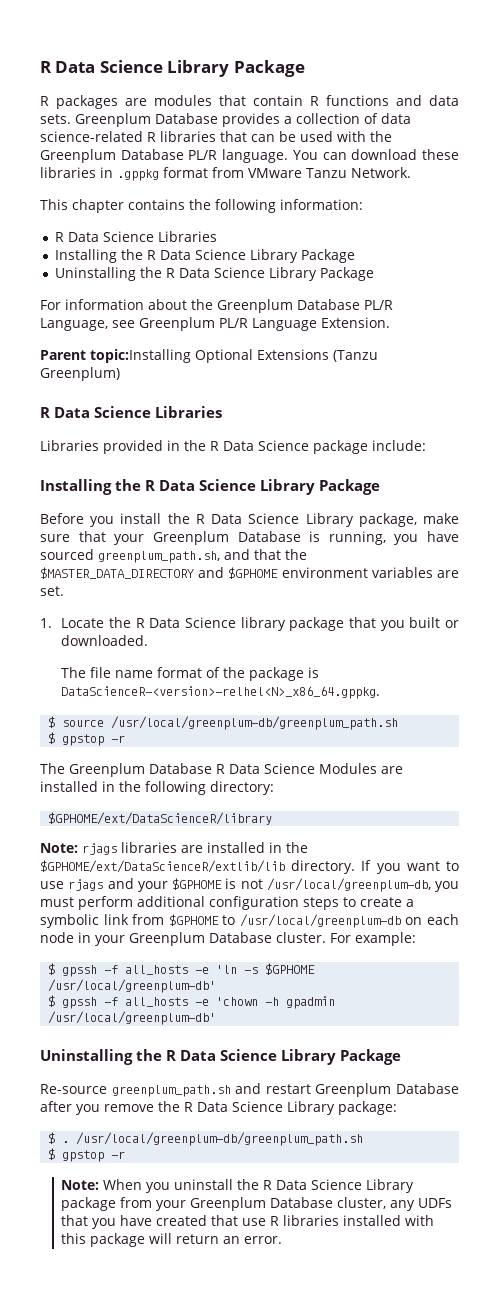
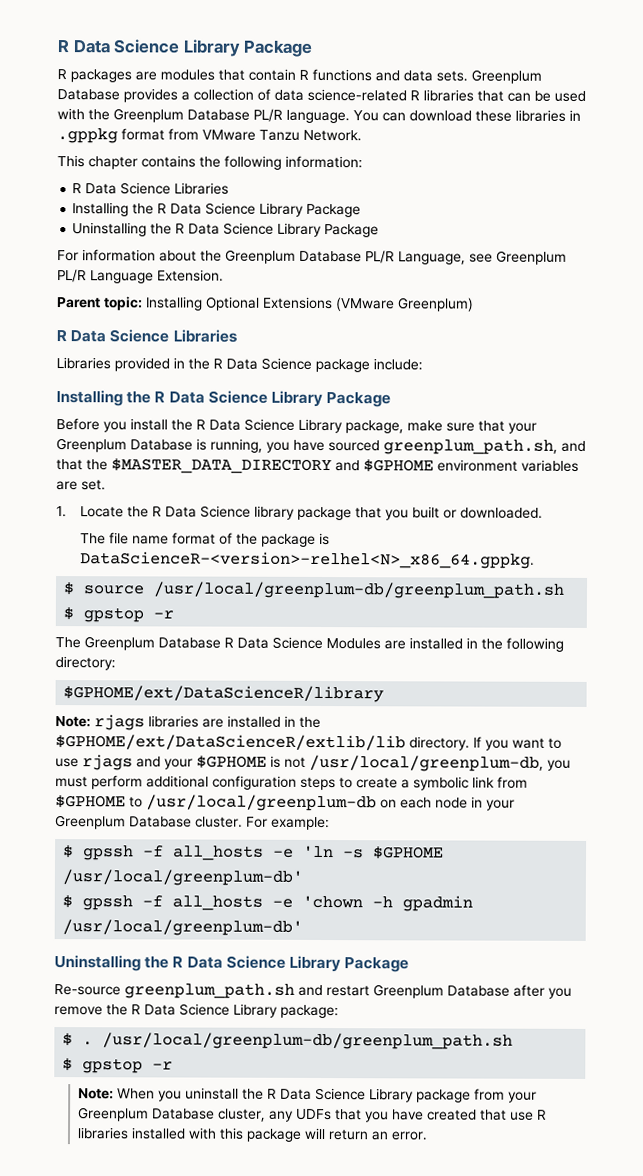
[90,349,191,363] topic:Installing -> [104,296,203,311] topic: Installing
[333,350,378,362] (Tanzu -> [336,297,395,312] (VMware

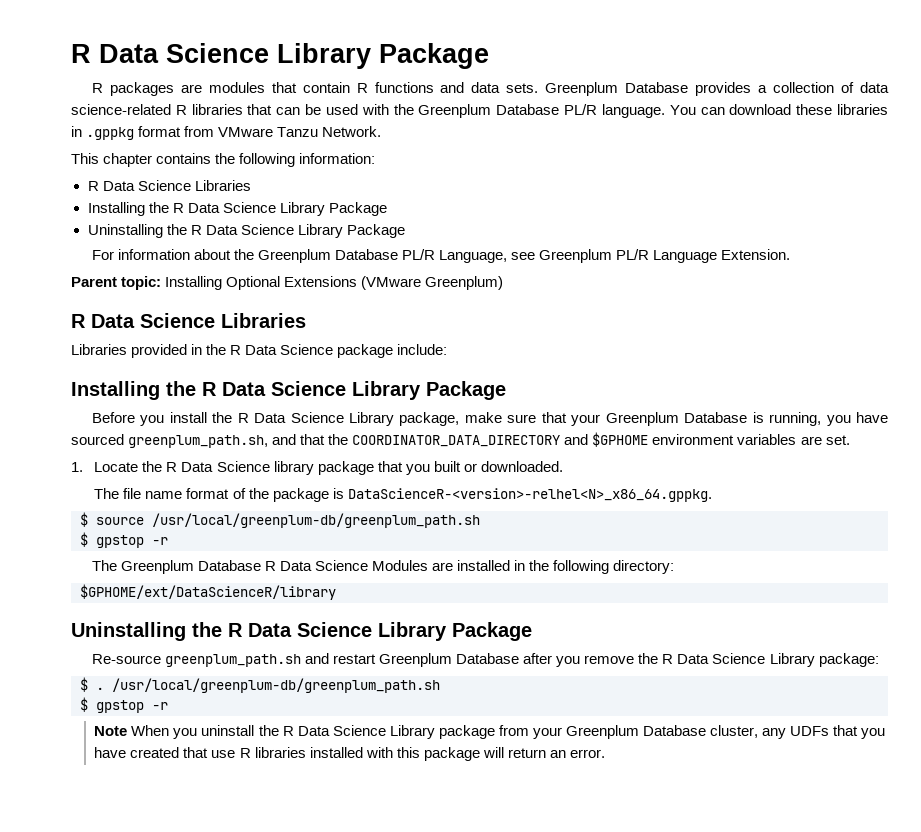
[111,458,332,475] $MASTER_DATA_DIRECTORY -> [352,435,561,447] COORDINATOR_DATA_DIRECTORY
[55,714,321,731] [55,734,562,751] [55,754,571,772] [55,775,528,791] [55,794,515,812] [55,815,330,831] [63,845,445,861] [62,869,304,886] [62,895,474,912] [62,919,304,936] // Note: rjags libraries are installed in the $GPHOME/ext/DataScienceR/extlib/lib directory. If you want to use rjags and your $GPHOME is not /usr/local/greenplum-db, you must perform additional configuration steps to create a symbolic link from $GPHOME to /usr/local/greenplum-db on each node in your Greenplum Database cluster. For example: // $ gpssh -f all_hosts -e 'ln -s $GPHOME /usr/local/greenplum-db' // $ gpssh -f all_hosts -e 'chown -h gpadmin /usr/local/greenplum-db' -> (336, 592) none
[78,1088,115,1100] Note: -> [94,726,128,736] Note

